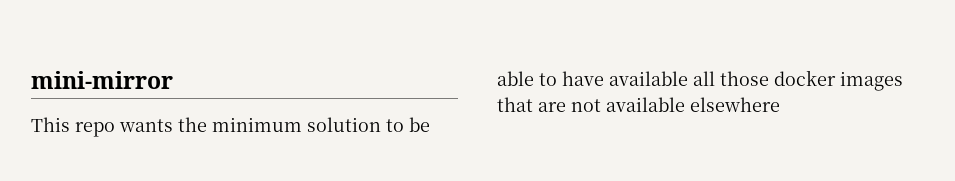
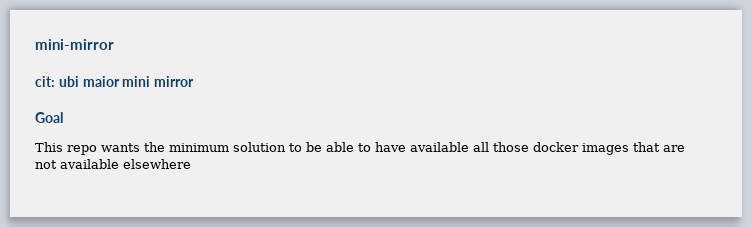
(173, 80) none -> [35,76,195,87] [35,112,63,123] // cit: ubi maior mini mirror // Goal

